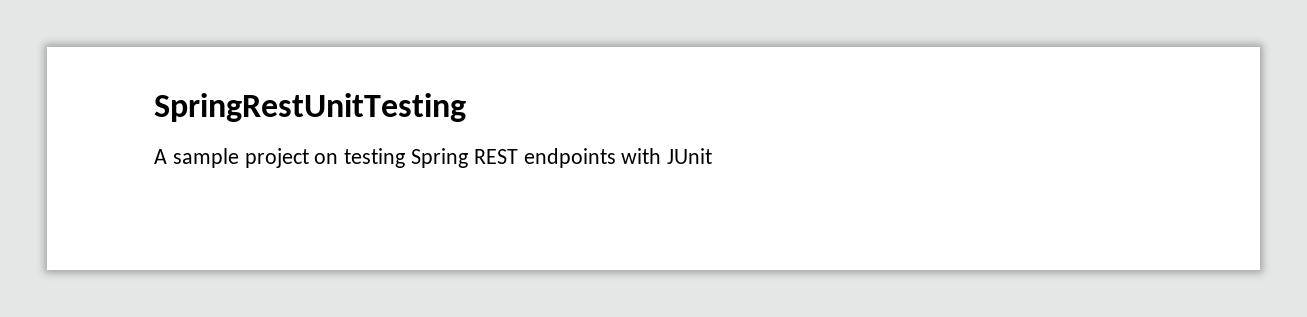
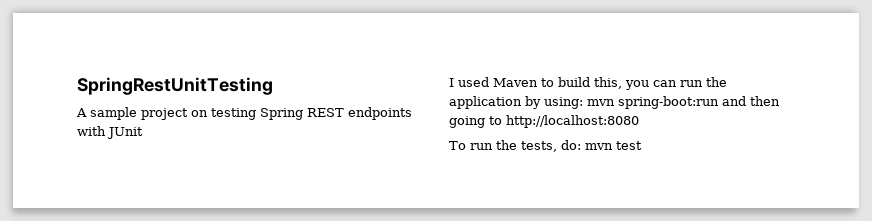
(713, 156) none -> [449,77,727,90] [449,96,780,109] [449,115,639,128] [449,140,642,152] // I used Maven to build this, you can run the application by using: mvn spring-boot:run and then going to http://localhost:8080 // To run the tests, do: mvn test

